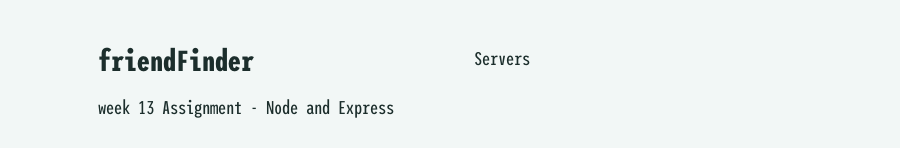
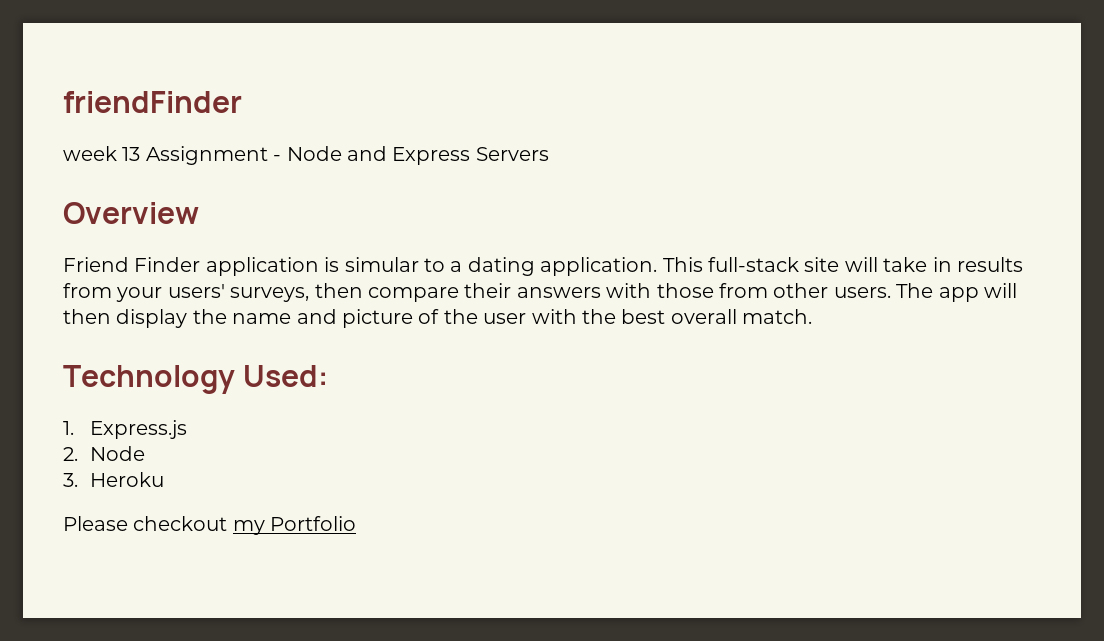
(530, 58) none -> [63,202,199,224] [63,257,1023,276] [63,283,1017,302] [63,309,813,328] [63,365,329,394] [63,420,188,439] [63,446,146,461] [63,472,165,487] [63,516,357,535] // Overview // Friend Finder application is simular to a dating application. This full-stack site will take in results from your users' surveys, then compare their answers with those from other users. The app will then display the name and picture of the user with the best overall match. // Technology Used: // 1. Express.js // 2. Node // 3. Heroku // Please checkout my Portfolio

